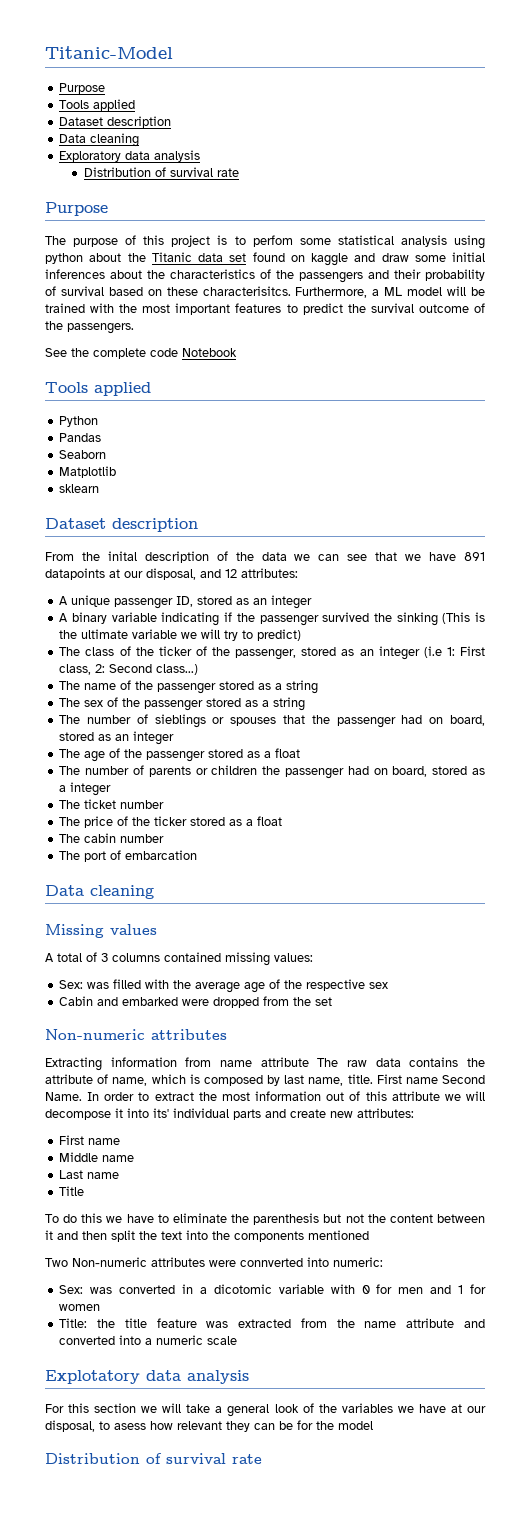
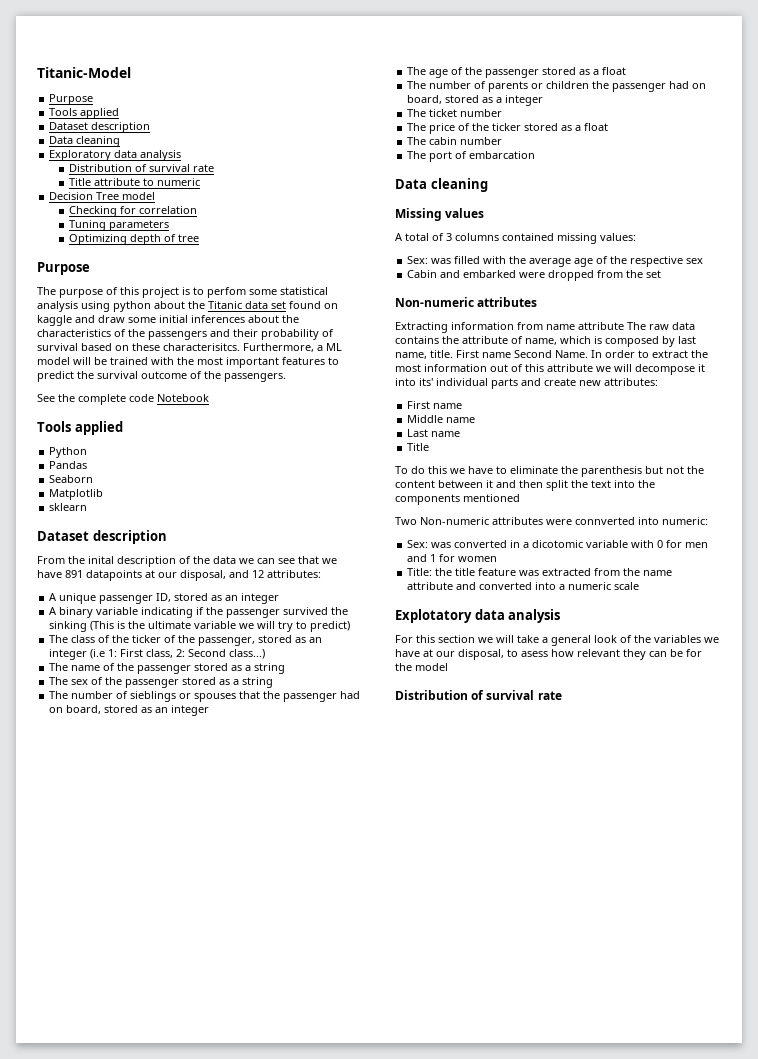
(240, 172) none -> [68,178,200,186] [49,192,156,200] [68,206,197,217] [68,220,169,231] [68,234,199,245] // Title attribute to numeric // Decision Tree model // Checking for correlation // Tuning parameters // Optimizing depth of tree

